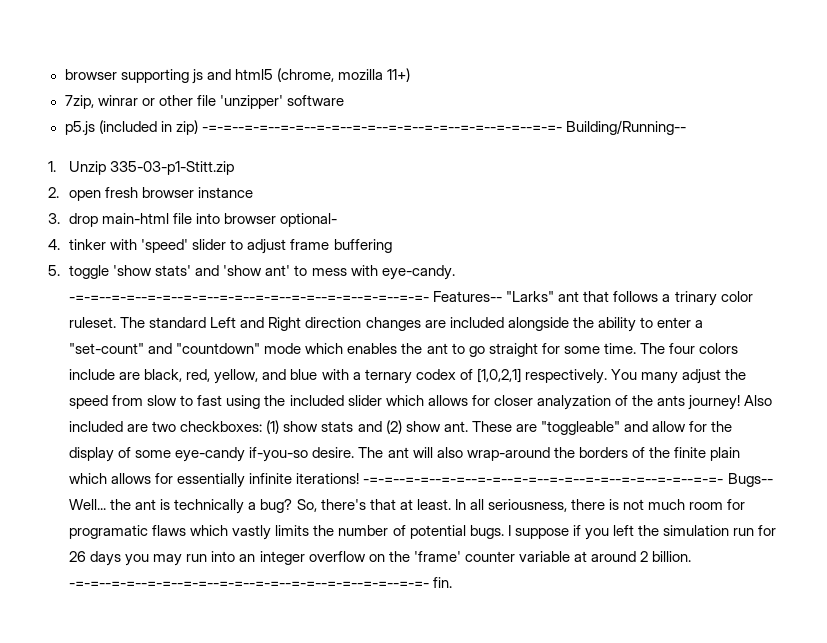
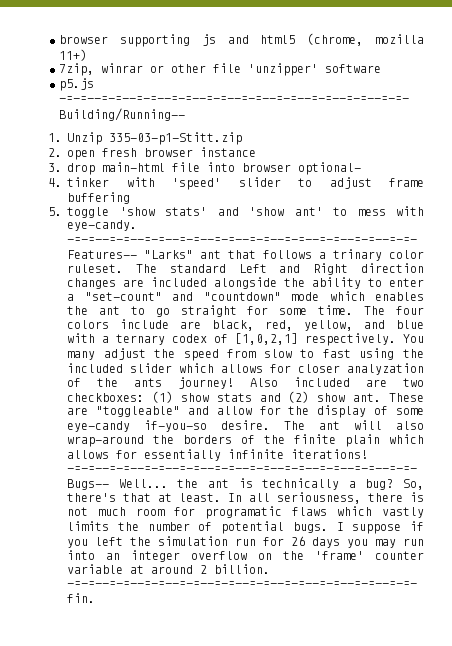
[98,120,198,135] (included in zip) -> (94, 84) none

